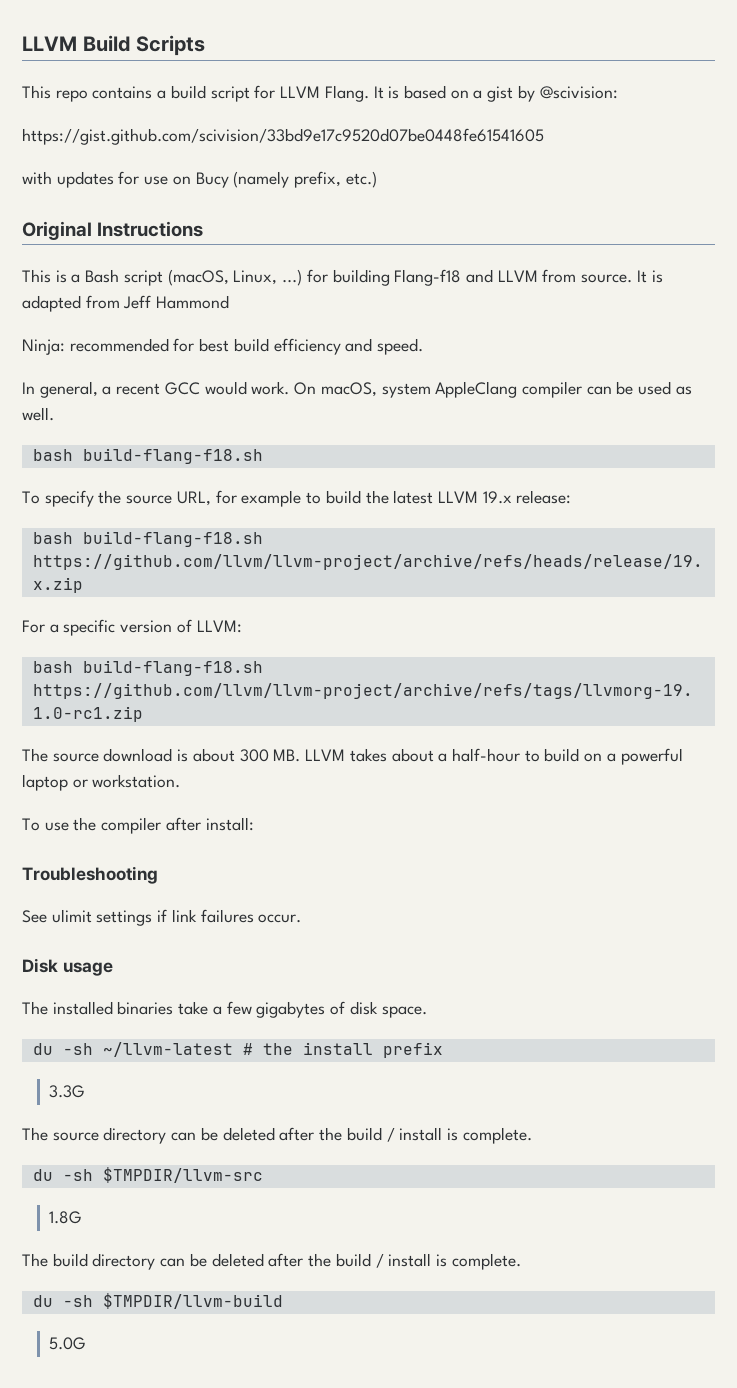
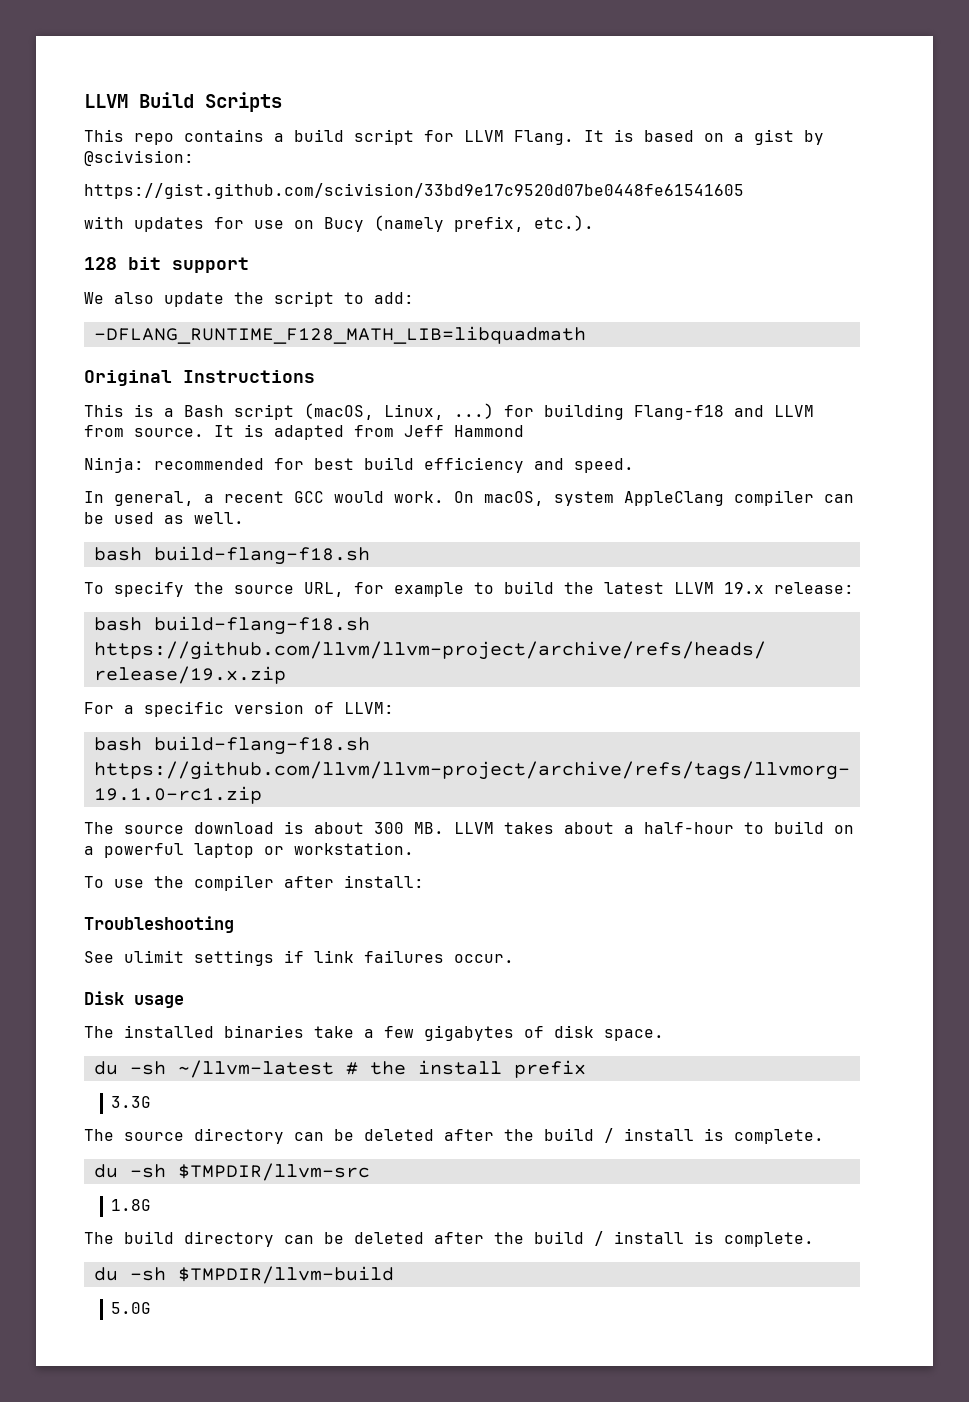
[345,171,377,188] etc.) -> [534,215,594,231] [84,257,249,273] [84,291,414,307] [93,326,586,344] etc.). // 128 bit support // We also update the script to add: // -DFLANG_RUNTIME_F128_MATH_LIB=libquadmath

